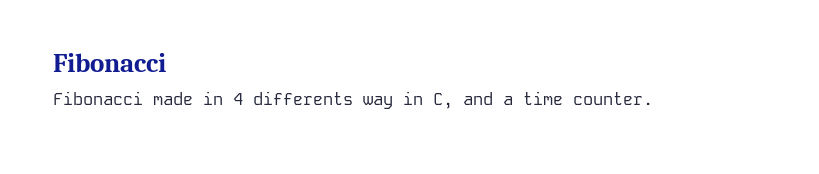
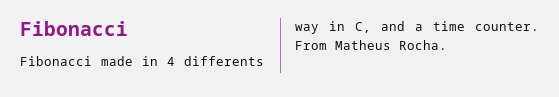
(653, 98) none -> [295,40,447,50] From Matheus Rocha.

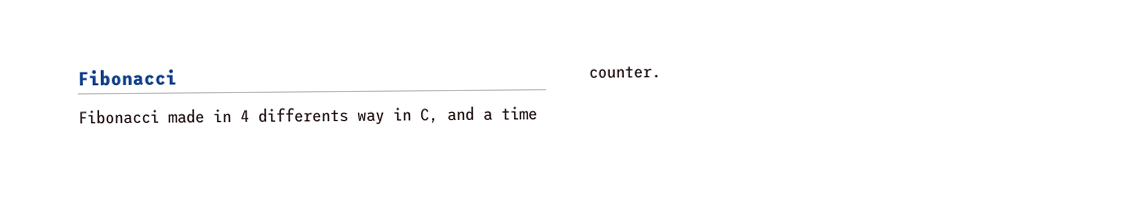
[295,40,447,50] From Matheus Rocha. -> (661, 72) none

